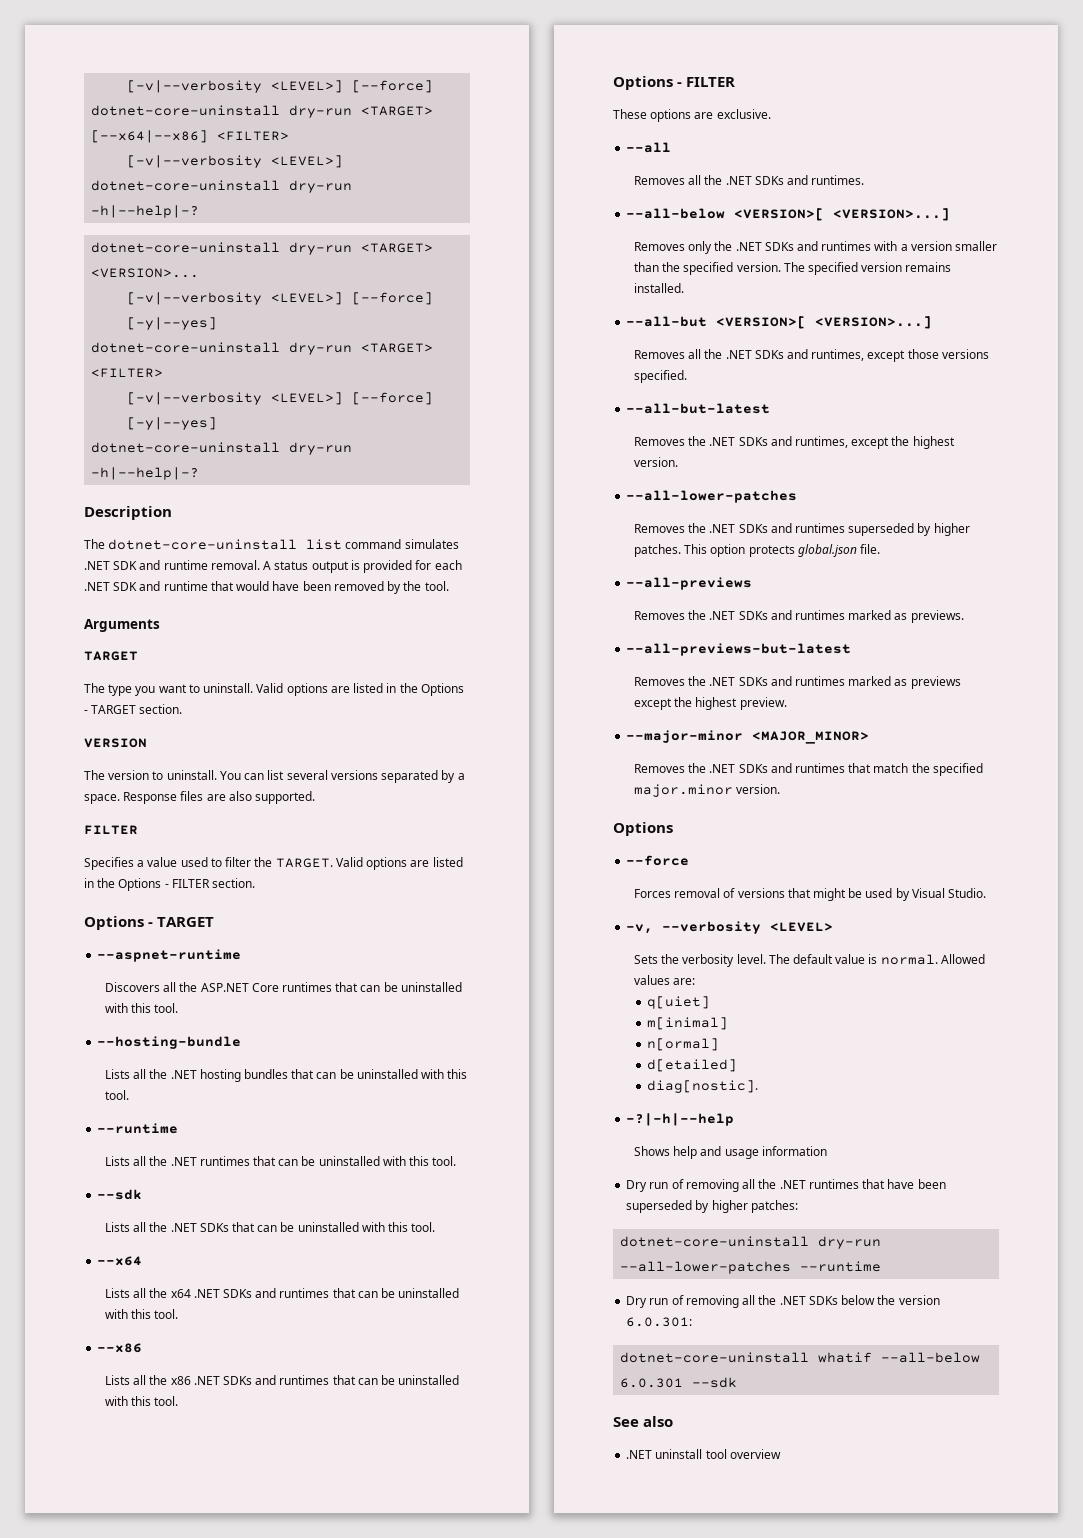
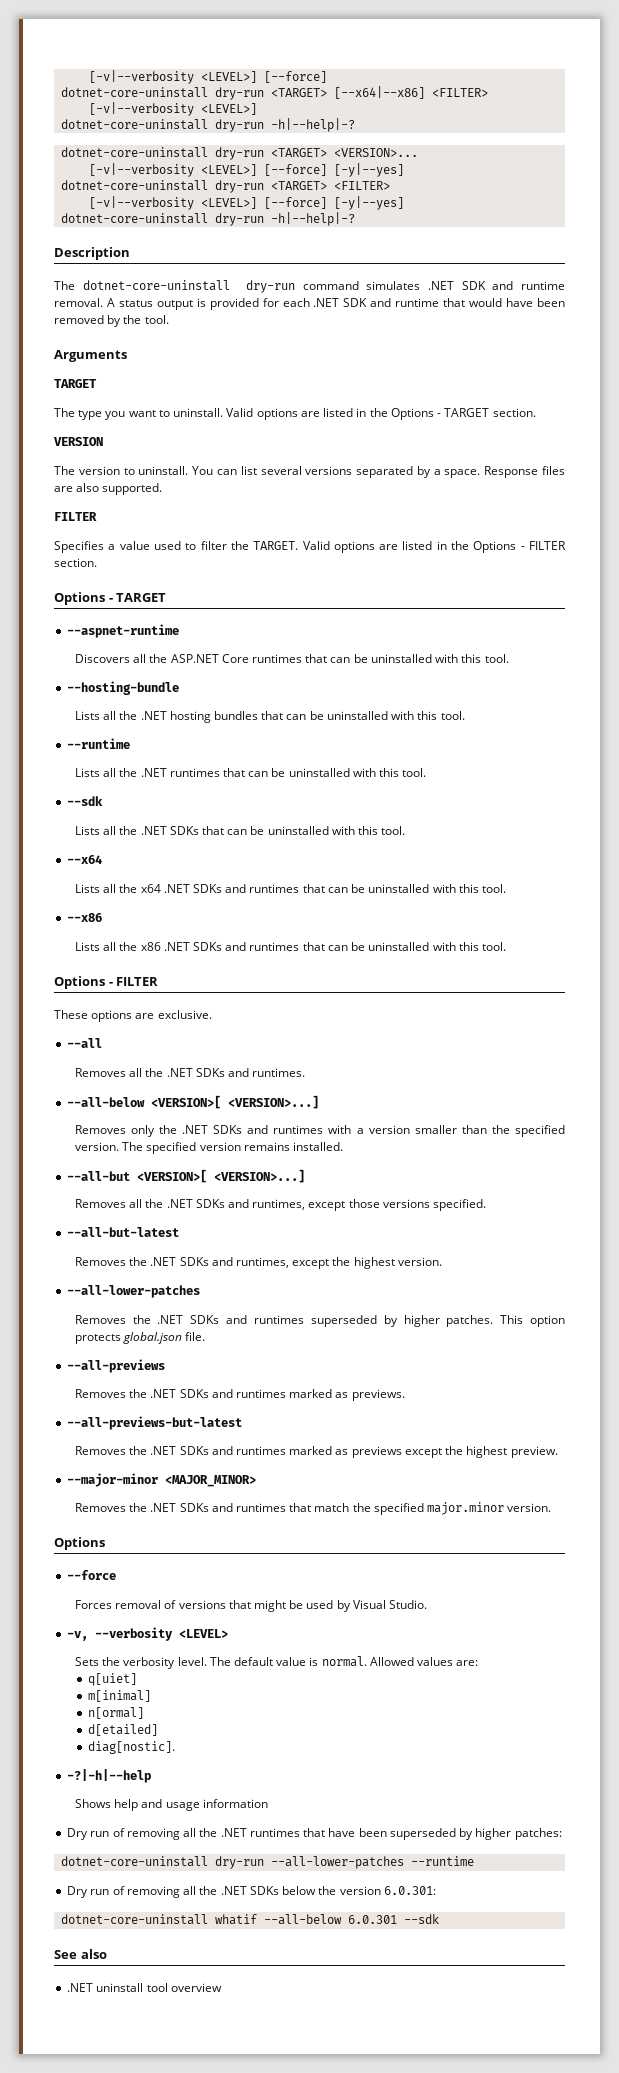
[306,539,343,550] list -> [246,280,296,293] dry-run

